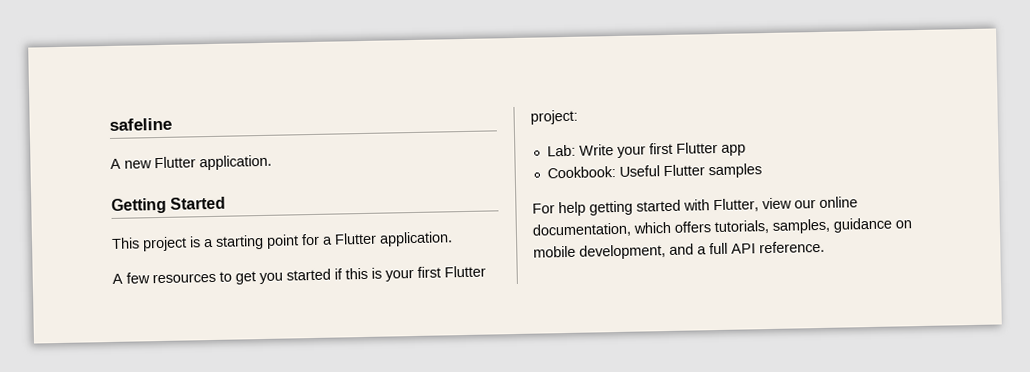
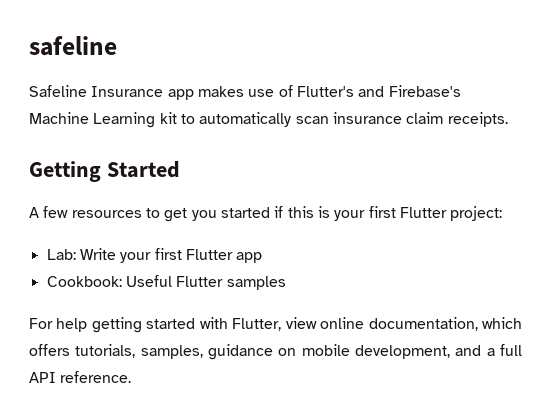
[110,154,272,171] [111,196,227,214] [111,231,453,252] A new Flutter application. // Getting Started // This project is a starting point for a Flutter application. -> [29,85,461,100] [29,112,508,128] [29,161,180,182] Safeline Insurance app makes use of Flutter's and Firebase's Machine Learning kit to automatically scan insurance claim receipts. // Getting Started
[794,199,816,209] our -> (317, 323) none

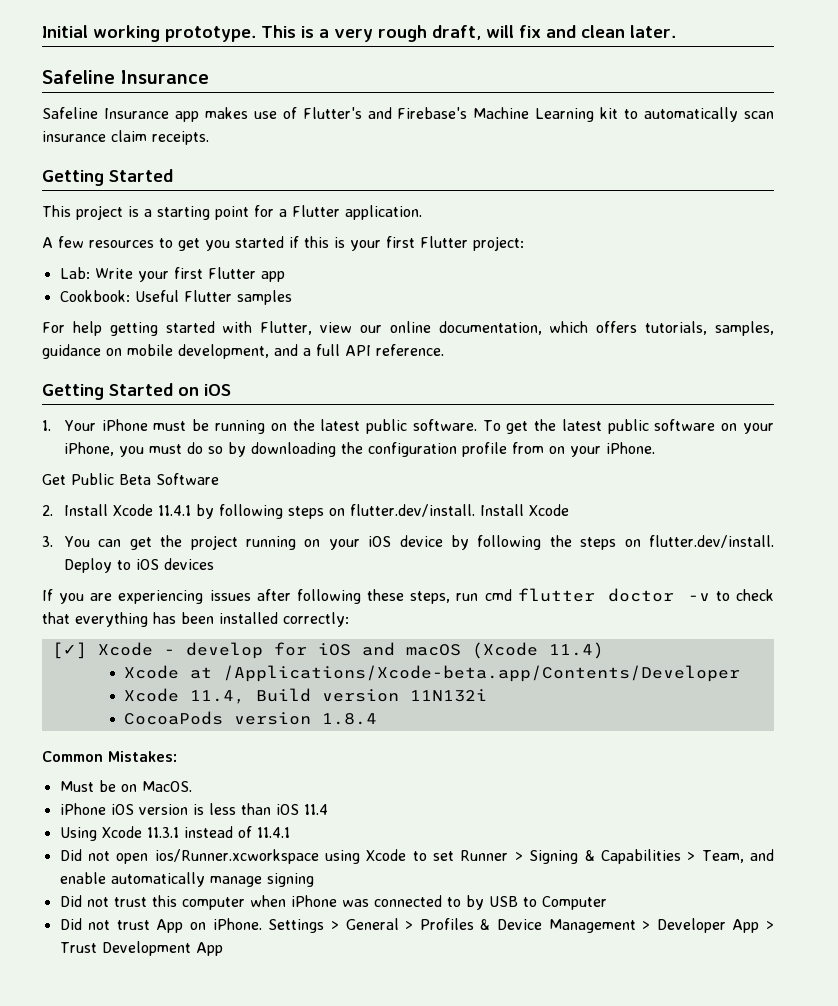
[29,36,117,56] safeline -> [42,25,676,42] [42,70,209,84] Initial working prototype. This is a very rough draft, will fix and clean later. // Safeline Insurance
(180, 169) none -> [42,205,422,220] // This project is a starting point for a Flutter application.
(317, 323) none -> [359,325,382,333] our
(132, 377) none -> [42,383,231,400] [42,419,774,434] [63,442,655,457] [42,473,219,485] [42,504,569,519] [42,535,775,550] [63,558,214,573] [42,588,774,604] [42,612,349,627] [51,642,604,659] [124,665,741,682] [124,688,488,704] [124,711,378,725] [42,751,177,762] [59,780,192,792] [59,803,328,815] [59,826,290,841] [59,849,774,864] [59,872,314,887] [59,895,607,910] [59,918,775,933] [59,941,223,956] // Getting Started on iOS // 1. Your iPhone must be running on the latest public software. To get the latest public software on your iPhone, you must do so by downloading the configuration profile from on your iPhone. // Get Public Beta Software // 2. Install Xcode 11.4.1 by following steps on flutter.dev/install. Install Xcode // 3. You can get the project running on your iOS device by following the steps on flutter.dev/install. Deploy to iOS devices // If you are experiencing issues after following these steps, run cmd flutter doctor -v to check that everything has been installed correctly: // [✓] Xcode - develop for iOS and macOS (Xcode 11.4) // Xcode at /Applications/Xcode-beta.app/Contents/Developer // Xcode 11.4, Build version 11N132i // CocoaPods version 1.8.4 // Common Mistakes: // Must be on MacOS. // iPhone iOS version is less than iOS 11.4 // Using Xcode 11.3.1 instead of 11.4.1 // Did not open ios/Runner.xcworkspace using Xcode to set Runner > Signing & Capabilities > Team, and enable automatically manage signing // Did not trust this computer when iPhone was connected to by USB to Computer // Did not trust App on iPhone. Settings > General > Profiles & Device Management > Developer App > Trust Development App

